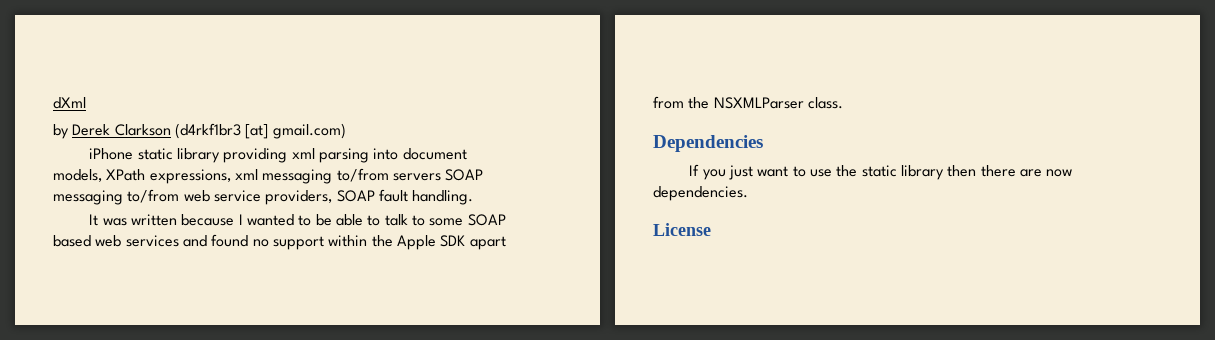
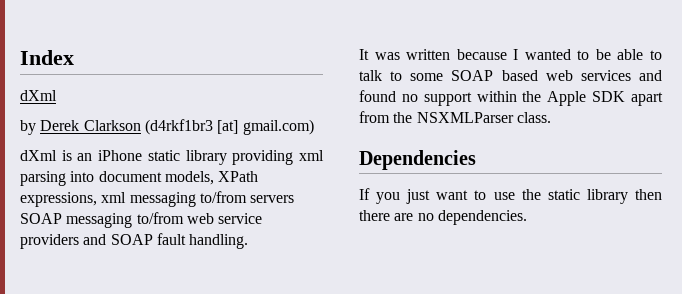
(53, 103) none -> [20,50,74,65] Index //
(346, 131) none -> [20,150,93,161] dXml is an
[265,190,333,205] providers, -> [20,234,107,249] providers and
[1046,169,1073,177] now -> [417,213,434,221] no
[653,223,711,236] // License -> (527, 217) none

